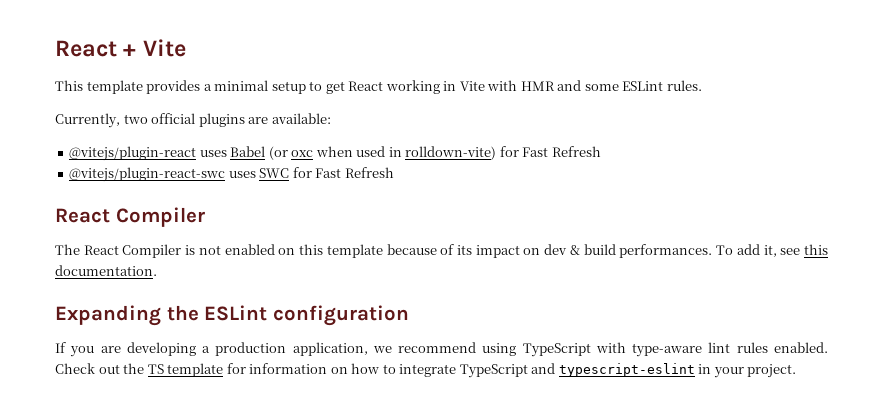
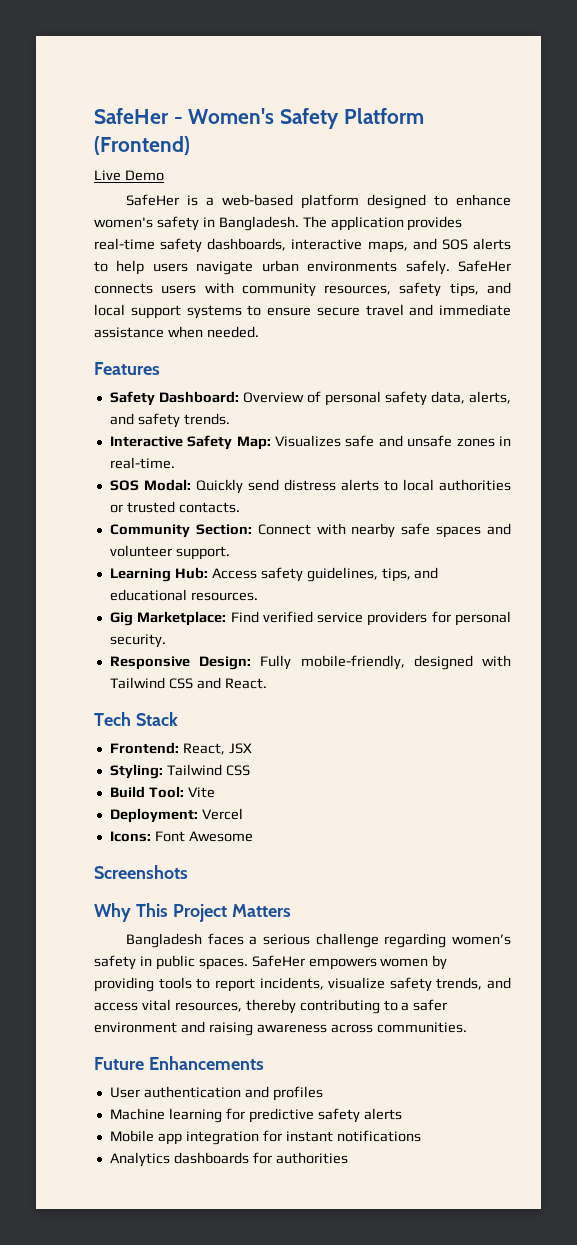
[55,39,186,57] [55,80,702,94] [55,113,331,128] [69,146,601,161] [69,167,394,182] [55,207,205,227] [55,244,829,258] [55,265,157,276] [55,305,409,326] [55,342,828,357] [55,363,797,378] React + Vite // This template provides a minimal setup to get React working in Vite with HMR and some ESLint rules. // Currently, two official plugins are available: // @vitejs/plugin-react uses Babel (or oxc when used in rolldown-vite) for Fast Refresh // @vitejs/plugin-react-swc uses SWC for Fast Refresh // React Compiler // The React Compiler is not enabled on this template because of its impact on dev & build performances. To add it, see this documentation. // Expanding the ESLint configuration // If you are developing a production application, we recommend using TypeScript with type-aware lint rules enabled. Check out the TS template for information on how to integrate TypeScript and typescript-eslint in your project. -> [94,108,424,129] [94,136,190,155] [94,170,164,181] [125,194,512,209] [94,216,463,231] [94,238,511,253] [94,260,512,275] [94,282,511,297] [94,304,511,319] [94,326,259,338] [94,362,160,375] [109,391,512,406] [109,413,230,428] [109,435,512,450] [109,457,175,469] [109,479,512,494] [109,501,240,513] [109,523,511,538] [109,545,230,560] [109,567,439,582] [109,589,258,601] [109,611,511,626] [109,634,166,648] [109,655,511,670] [109,677,267,689] [94,712,178,726] [109,742,252,755] [109,764,250,779] [109,786,215,798] [109,808,243,823] [109,831,253,842] [94,865,188,879] [94,903,291,922] [125,933,511,948] [94,955,448,970] [94,977,511,992] [94,999,448,1014] [94,1021,467,1036] [94,1056,264,1070] [109,1086,323,1101] [109,1108,402,1123] [109,1130,421,1145] [109,1152,348,1167] SafeHer - Women's Safety Platform (Frontend) // Live Demo // SafeHer is a web-based platform designed to enhance women's safety in Bangladesh. The application provides real-time safety dashboards, interactive maps, and SOS alerts to help users navigate urban environments safely. SafeHer connects users with community resources, safety tips, and local support systems to ensure secure travel and immediate assistance when needed. // Features // Safety Dashboard: Overview of personal safety data, alerts, and safety trends. // Interactive Safety Map: Visualizes safe and unsafe zones in real-time. // SOS Modal: Quickly send distress alerts to local authorities or trusted contacts. // Community Section: Connect with nearby safe spaces and volunteer support. // Learning Hub: Access safety guidelines, tips, and educational resources. // Gig Marketplace: Find verified service providers for personal security. // Responsive Design: Fully mobile-friendly, designed with Tailwind CSS and React. // Tech Stack // Frontend: React, JSX // Styling: Tailwind CSS // Build Tool: Vite // Deployment: Vercel // Icons: Font Awesome // Screenshots // Why This Project Matters // Bangladesh faces a serious challenge regarding women’s safety in public spaces. SafeHer empowers women by providing tools to report incidents, visualize safety trends, and access vital resources, thereby contributing to a safer environment and raising awareness across communities. // Future Enhancements // User authentication and profiles // Machine learning for predictive safety alerts // Mobile app integration for instant notifications // Analytics dashboards for authorities

